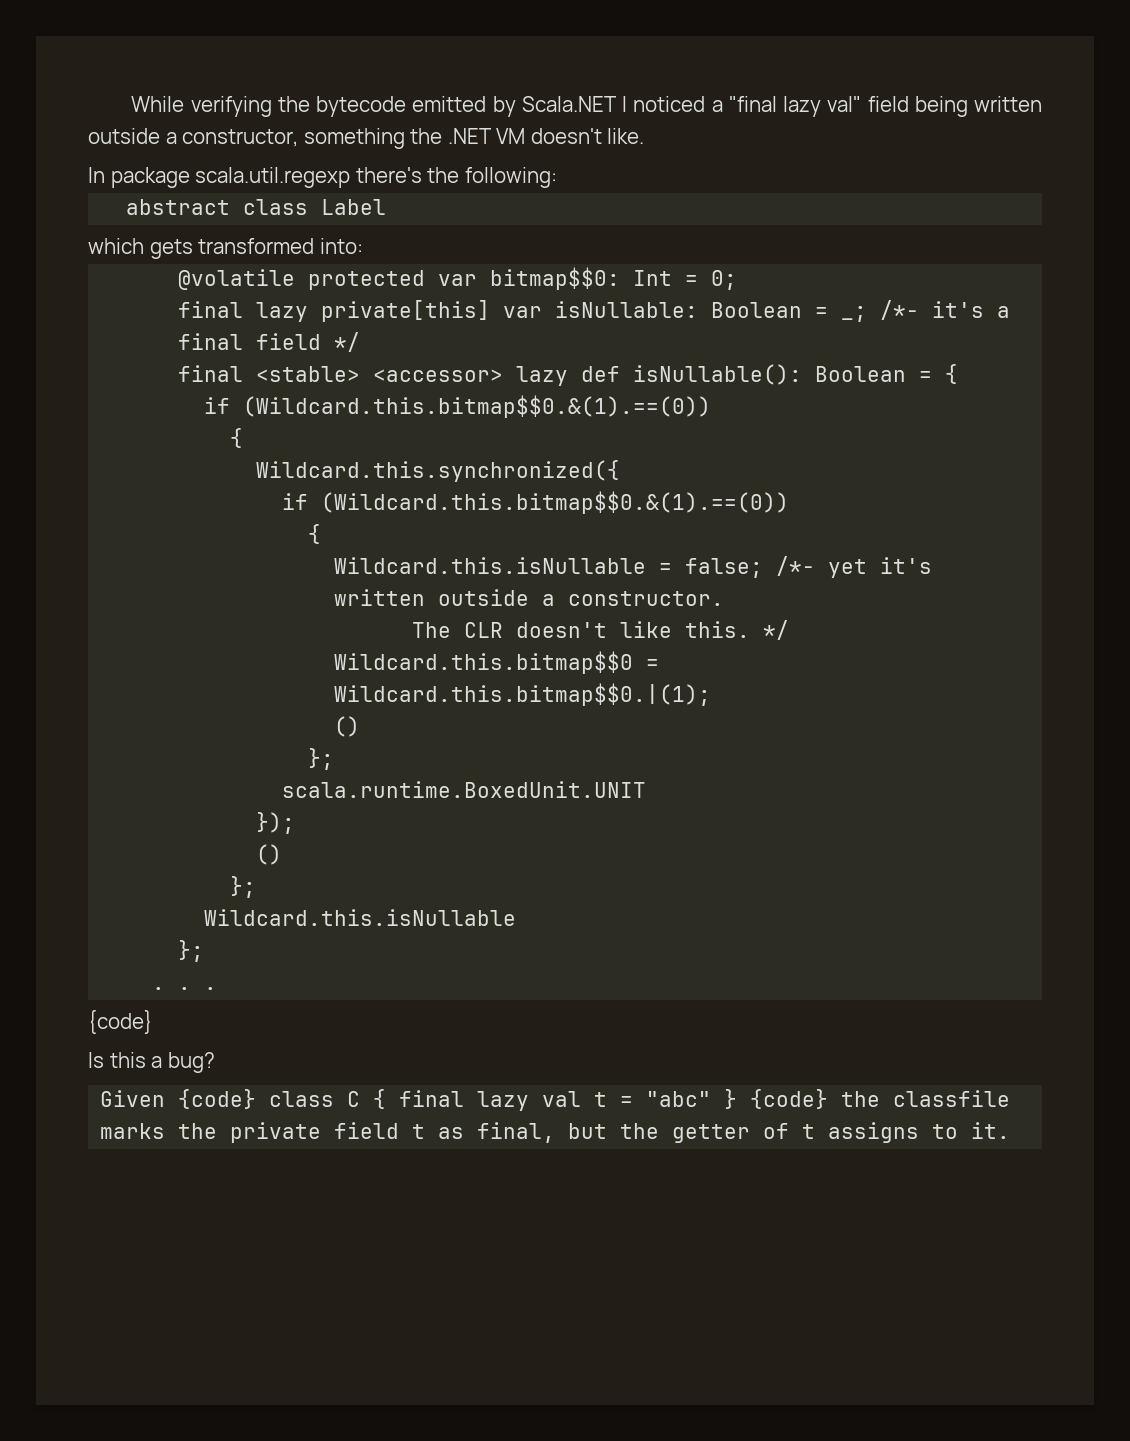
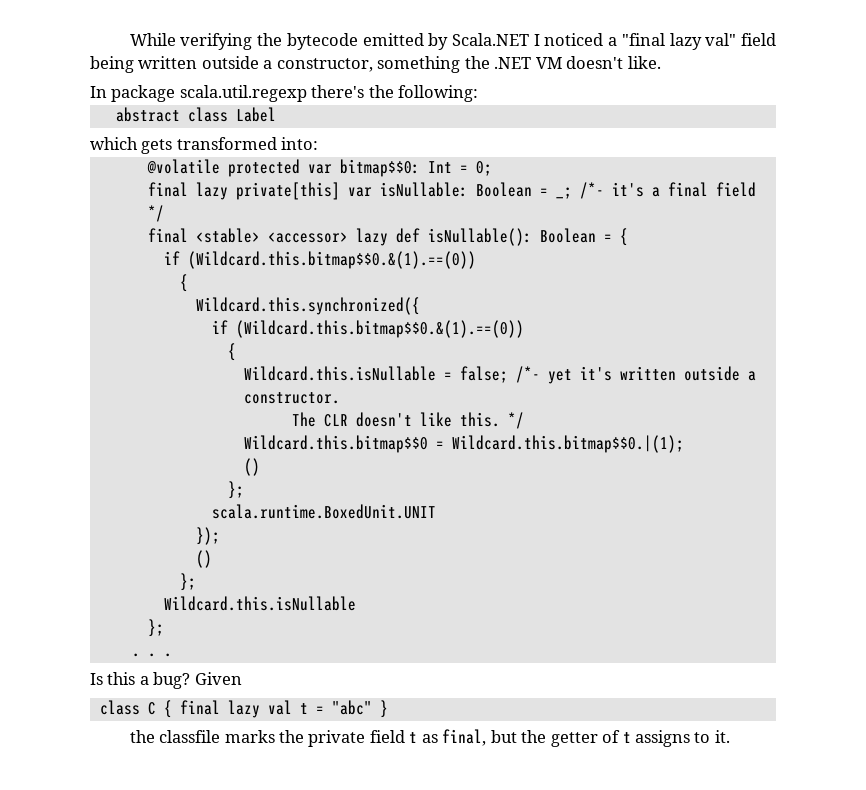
[88,1010,153,1034] // {code} -> (172, 655) none
[100,1089,257,1109] // Given {code} -> [194,672,242,685] Given //
[750,1089,829,1109] {code} -> (388, 709) //

